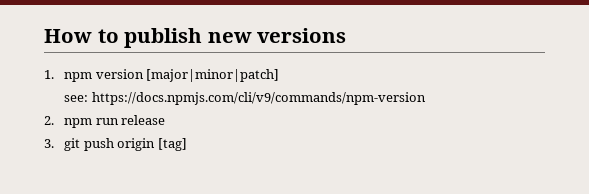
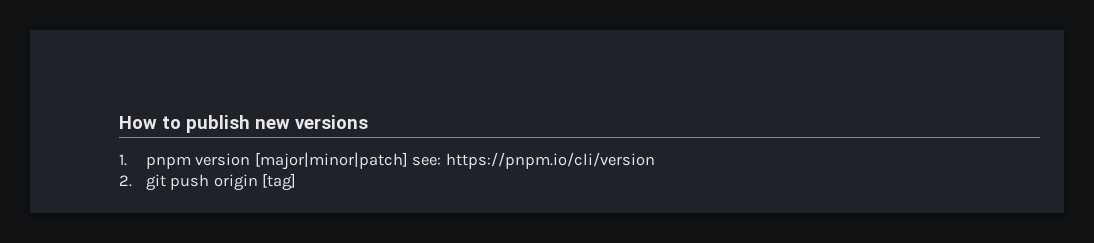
[64,72,93,82] npm -> [145,156,191,169] pnpm
[64,92,426,105] [44,115,166,128] [44,139,54,148] // see: https://docs.npmjs.com/cli/v9/commands/npm-version // 2. npm run release // 3. -> [412,152,655,169] [119,175,132,187] see: https://pnpm.io/cli/version // 2.

